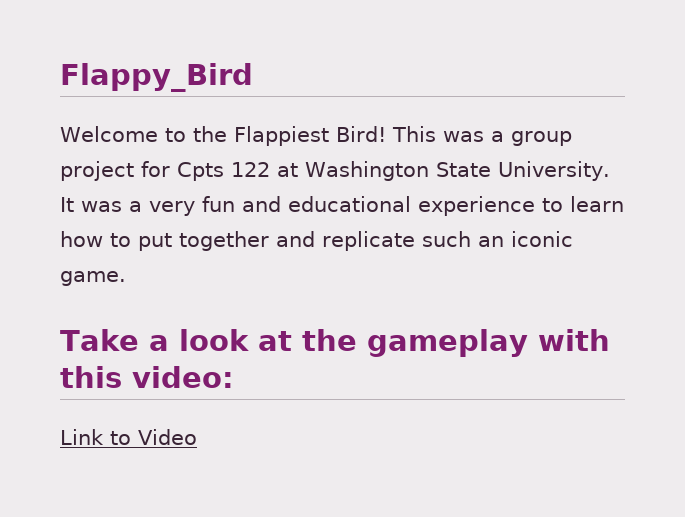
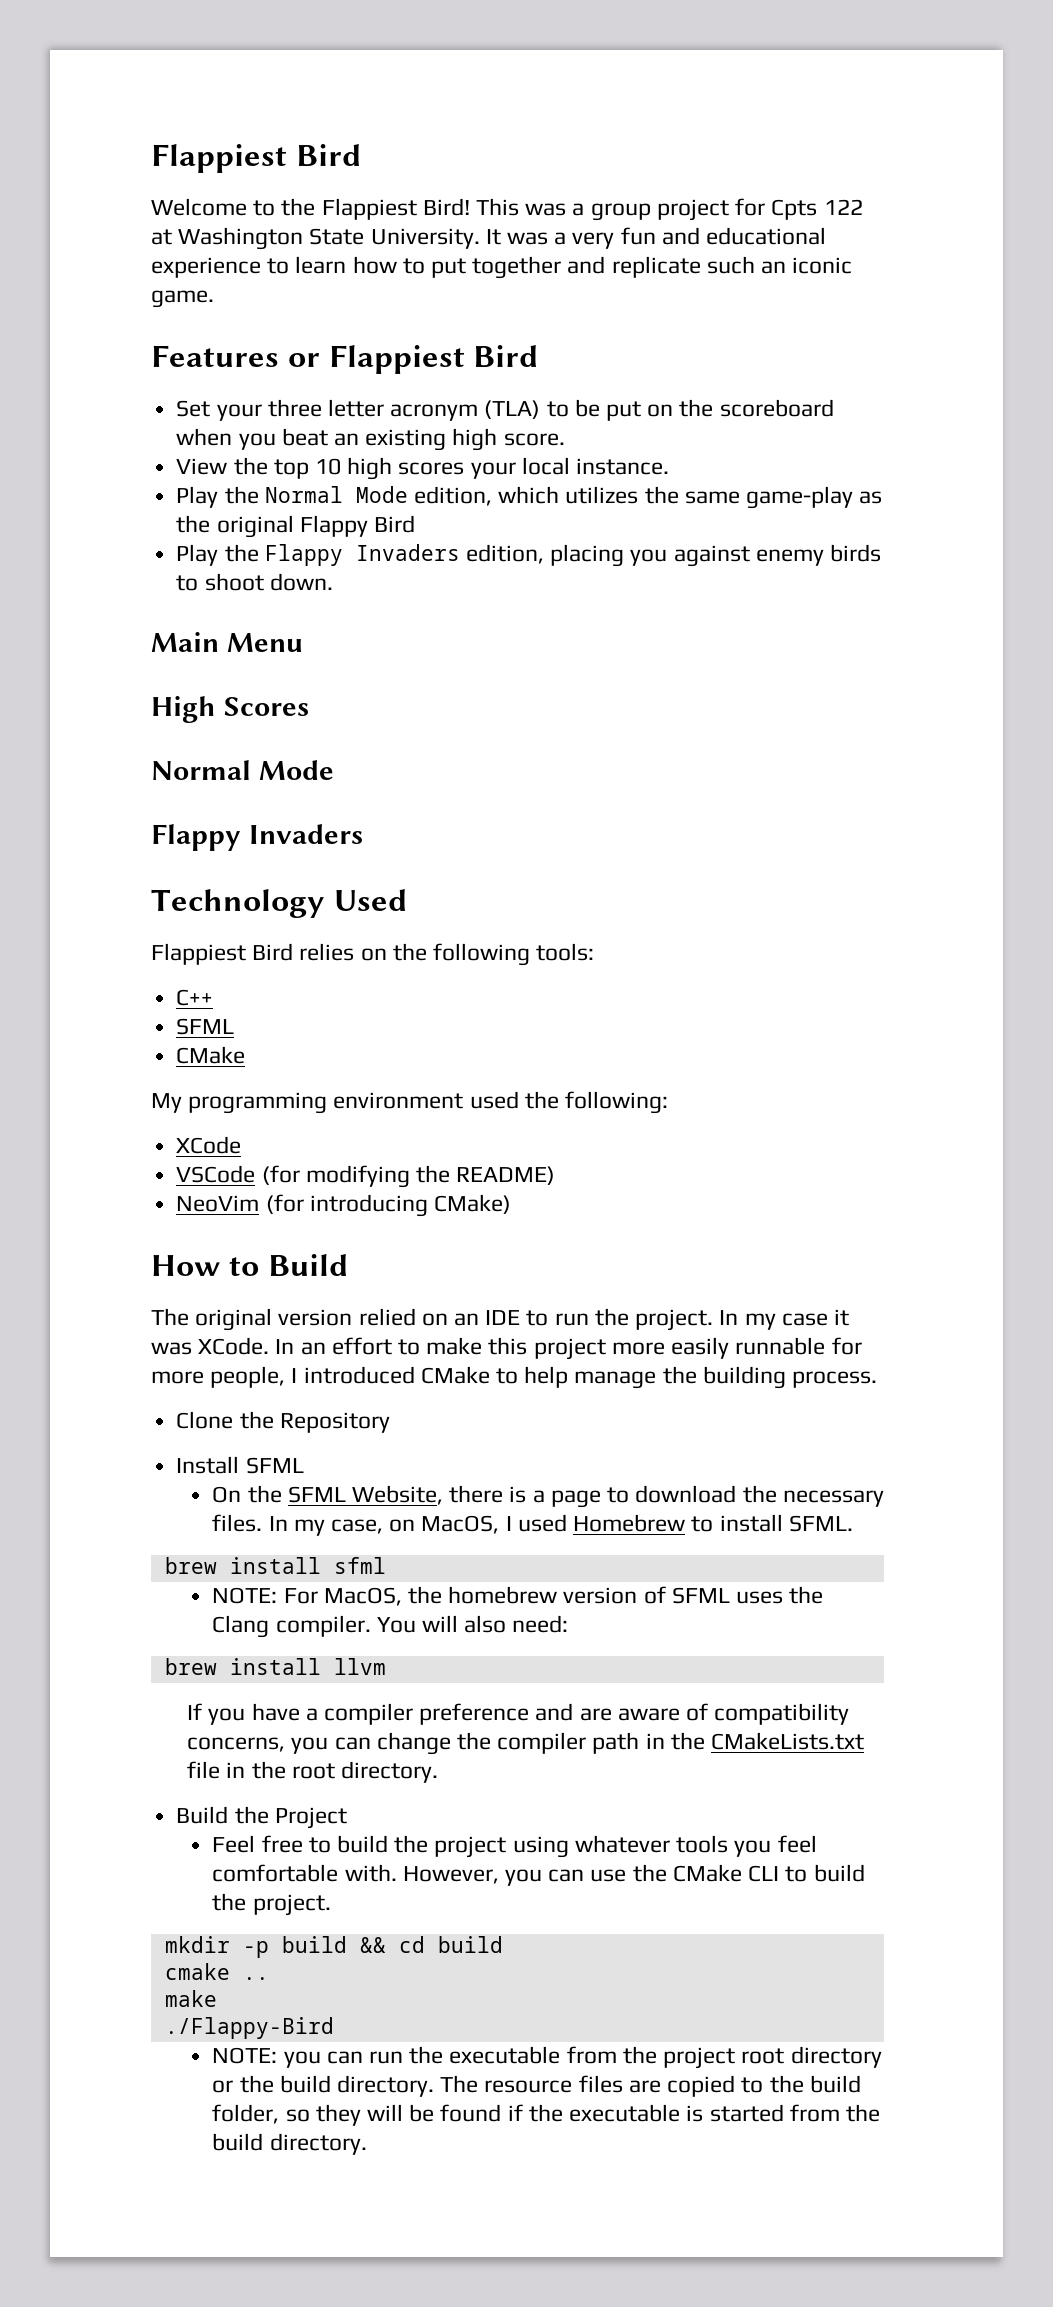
[60,63,253,92] Flappy_Bird -> [151,144,361,173] Flappiest Bird
[60,329,610,357] [60,366,234,388] [60,429,197,445] Take a look at the gameplay with this video: // Link to Video -> [151,345,539,374] [176,399,834,421] [176,428,565,451] [176,457,669,480] [176,486,883,509] [176,515,415,538] [176,544,881,567] [176,573,333,591] [151,632,303,652] [151,696,309,723] [151,760,334,780] [151,824,363,851] [151,889,407,918] [151,943,595,966] [176,989,214,1006] [176,1018,235,1035] [176,1046,246,1064] [151,1091,669,1114] [176,1136,242,1154] [176,1165,556,1188] [176,1194,511,1217] [151,1254,348,1276] [151,1308,849,1331] [151,1337,862,1360] [151,1366,878,1389] [176,1411,390,1433] [176,1456,304,1474] [212,1485,884,1508] [212,1514,853,1536] [164,1557,386,1574] [212,1586,824,1606] [212,1615,569,1638] [164,1658,386,1675] [187,1703,850,1725] [187,1732,864,1755] [187,1761,438,1783] [176,1806,347,1829] [212,1835,817,1858] [212,1864,865,1886] [212,1893,331,1916] [164,1936,503,1958] [164,1963,269,1980] [164,1990,217,2007] [164,2017,334,2039] [212,2046,882,2069] [212,2075,861,2097] [212,2104,880,2126] [212,2133,367,2155] Features or Flappiest Bird // Set your three letter acronym (TLA) to be put on the scoreboard when you beat an existing high score. // View the top 10 high scores your local instance. // Play the Normal Mode edition, which utilizes the same game-play as the original Flappy Bird // Play the Flappy Invaders edition, placing you against enemy birds to shoot down. // Main Menu // High Scores // Normal Mode // Flappy Invaders // Technology Used // Flappiest Bird relies on the following tools: // C++ // SFML // CMake // My programming environment used the following: // XCode // VSCode (for modifying the README) // NeoVim (for introducing CMake) // How to Build // The original version relied on an IDE to run the project. In my case it was XCode. In an effort to make this project more easily runnable for more people, I introduced CMake to help manage the building process. // Clone the Repository // Install SFML // On the SFML Website, there is a page to download the necessary files. In my case, on MacOS, I used Homebrew to install SFML. // brew install sfml // NOTE: For MacOS, the homebrew version of SFML uses the Clang compiler. You will also need: // brew install llvm // If you have a compiler preference and are aware of compatibility concerns, you can change the compiler path in the CMakeLists.txt file in the root directory. // Build the Project // Feel free to build the project using whatever tools you feel comfortable with. However, you can use the CMake CLI to build the project. // mkdir -p build && cd build // cmake .. // make // ./Flappy-Bird // NOTE: you can run the executable from the project root directory or the build directory. The resource files are copied to the build folder, so they will be found if the executable is started from the build directory.

